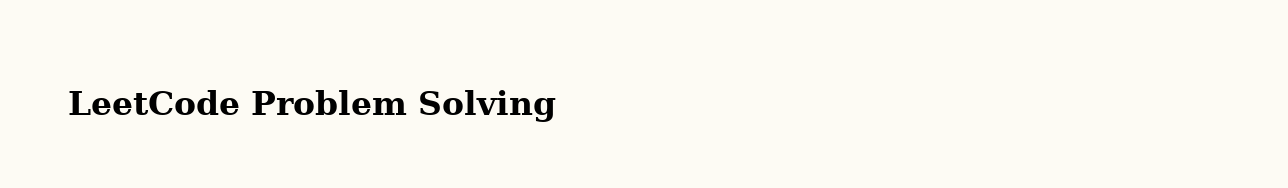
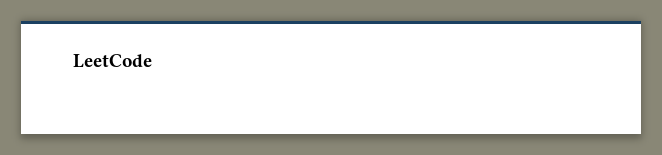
[251,90,556,122] Problem Solving -> (152, 61) none

